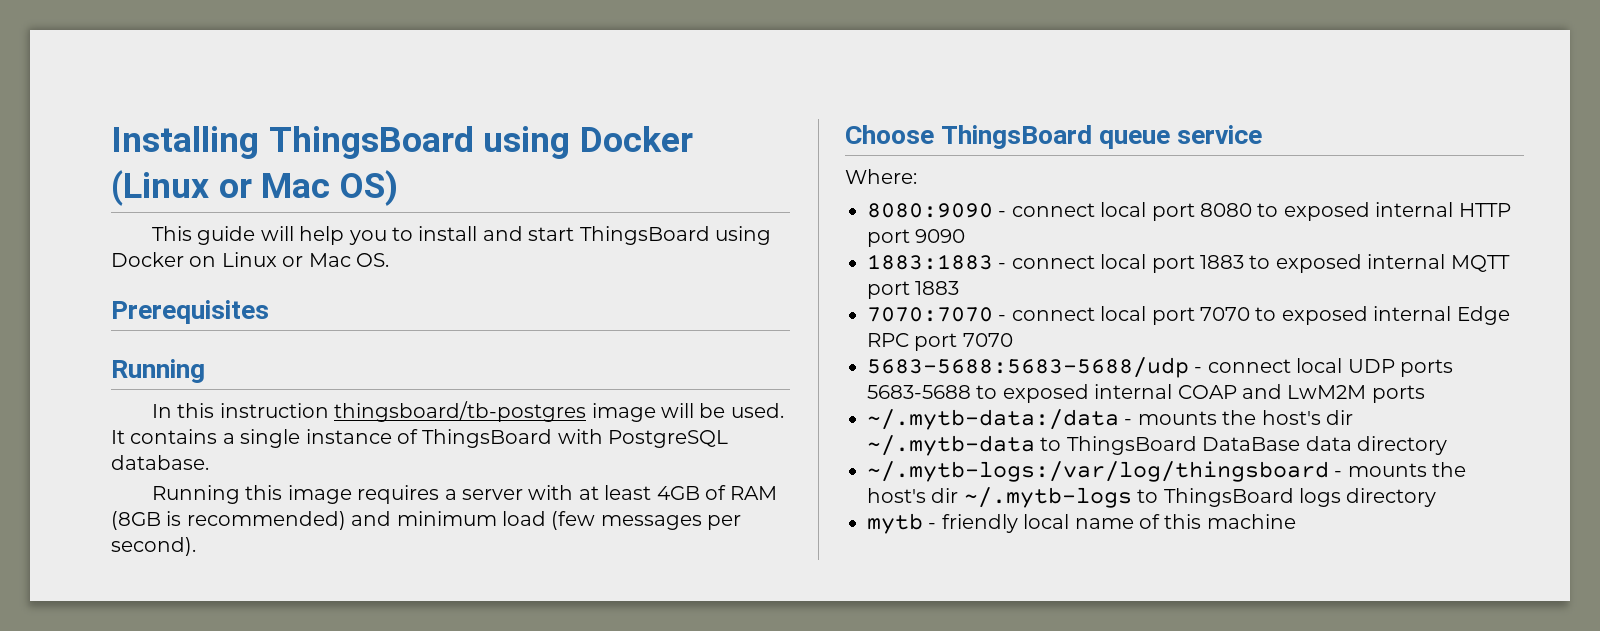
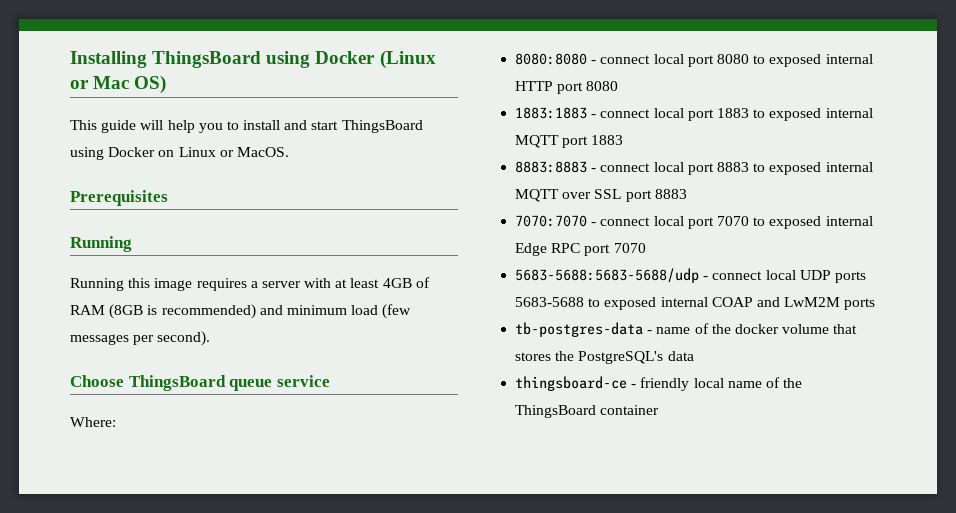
[308,253,389,267] Mac OS. -> [236,147,289,157] MacOS.
[152,401,784,422] [111,429,729,448] [111,455,209,470] // In this instruction thingsboard/tb-postgres image will be used. It contains a single instance of ThingsBoard with PostgreSQL database. -> (132, 244) none
[867,203,993,218] 8080:9090 -> [515,53,588,65] 8080:8080
[915,229,966,243] 9090 -> [586,81,619,91] 8080
(960, 288) none -> [515,161,873,175] [515,189,687,202] // 8883:8883 - connect local port 8883 to exposed internal MQTT over SSL port 8883
[867,409,1353,430] [867,435,1447,456] [867,461,1467,482] [867,487,1437,508] [867,513,923,534] ~/.mytb-data:/data - mounts the host's dir ~/.mytb-data to ThingsBoard DataBase data directory // ~/.mytb-logs:/var/log/thingsboard - mounts the host's dir ~/.mytb-logs to ThingsBoard logs directory // mytb -> [515,322,858,337] [515,351,694,364] [515,376,628,391] tb-postgres-data - name of the docker volume that stores the PostgreSQL's data // thingsboard-ce
[1164,514,1296,529] this machine -> [783,378,803,388] [515,405,660,418] the ThingsBoard container

